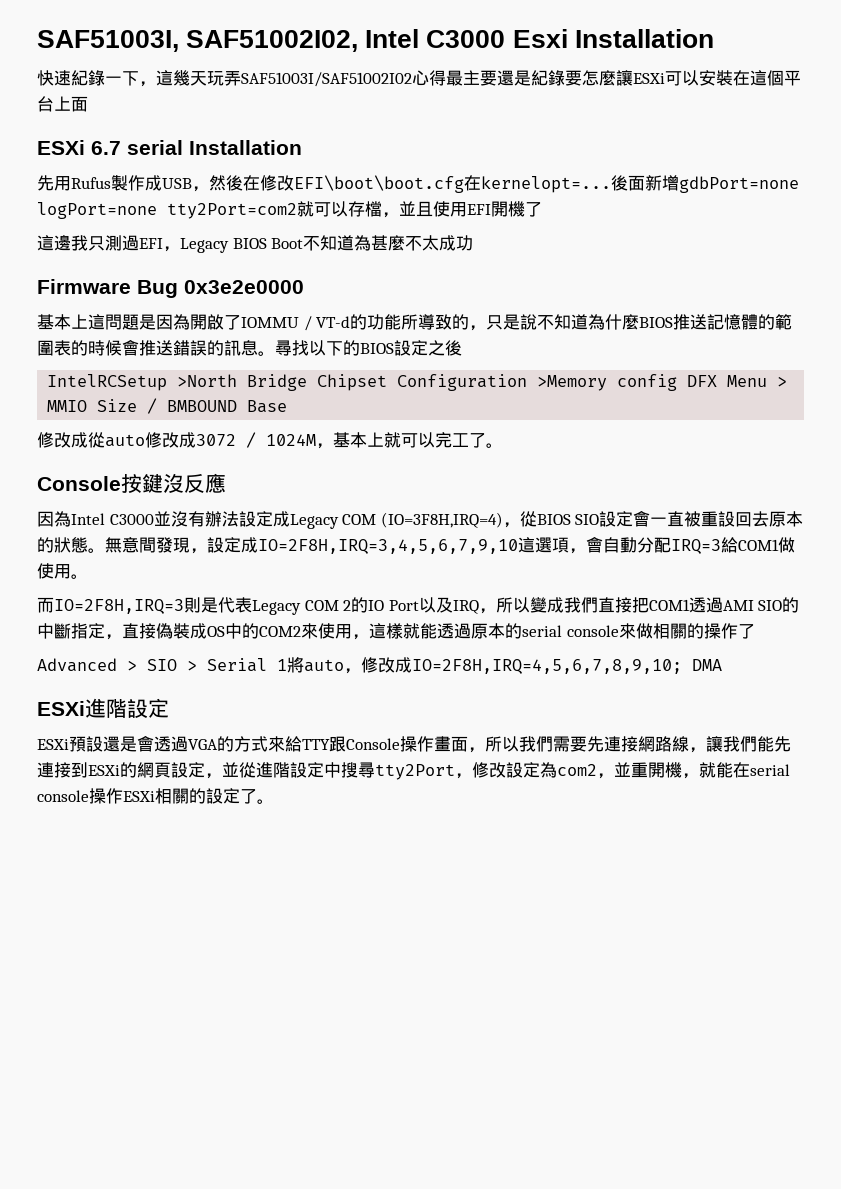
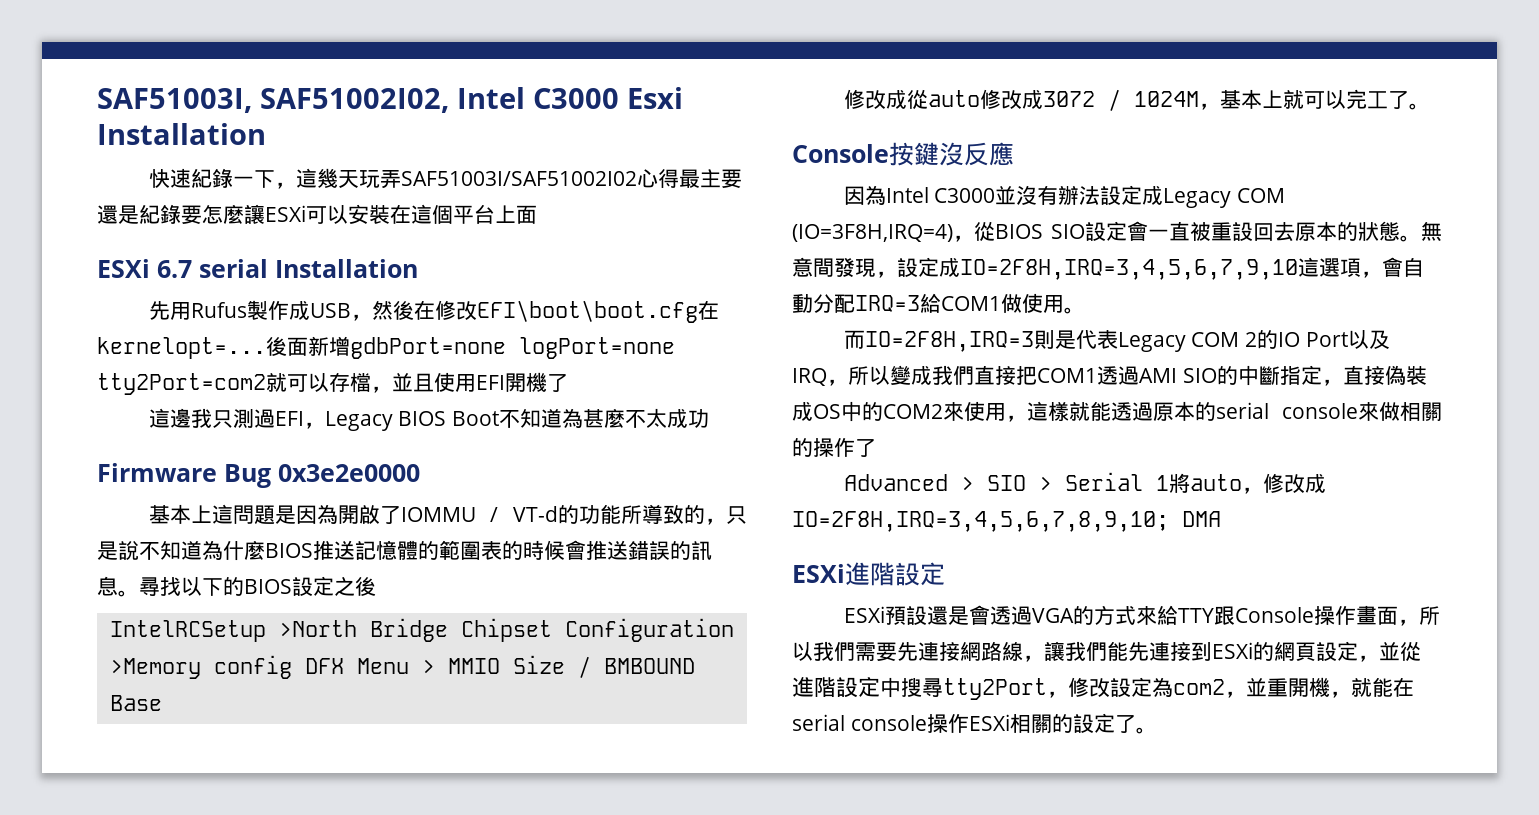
[412,659,682,674] IO=2F8H,IRQ=4,5,6,7,8,9,10; -> [792,511,1169,532] IO=2F8H,IRQ=3,4,5,6,7,8,9,10;

